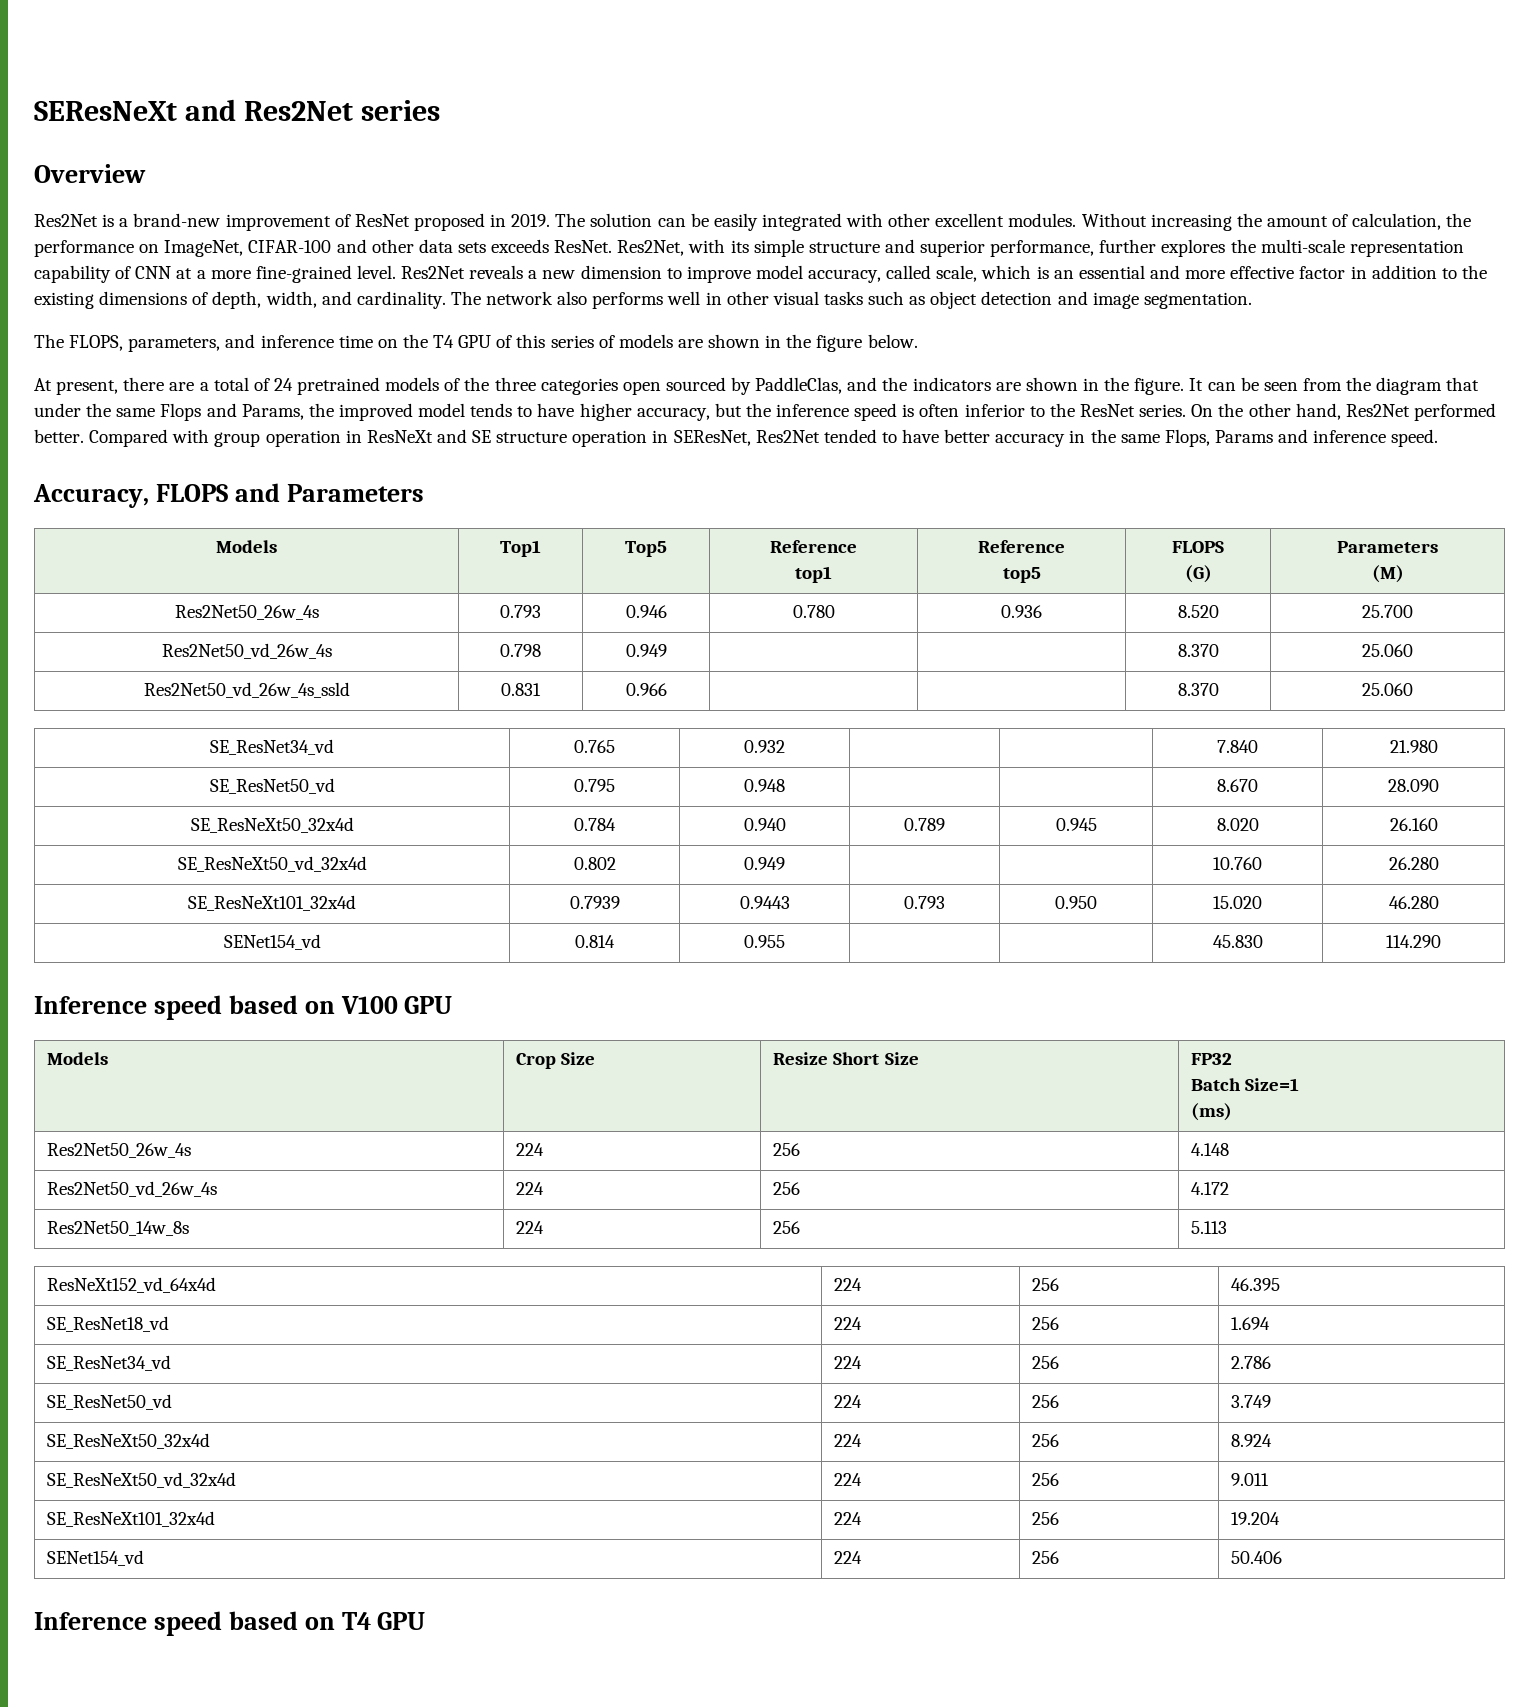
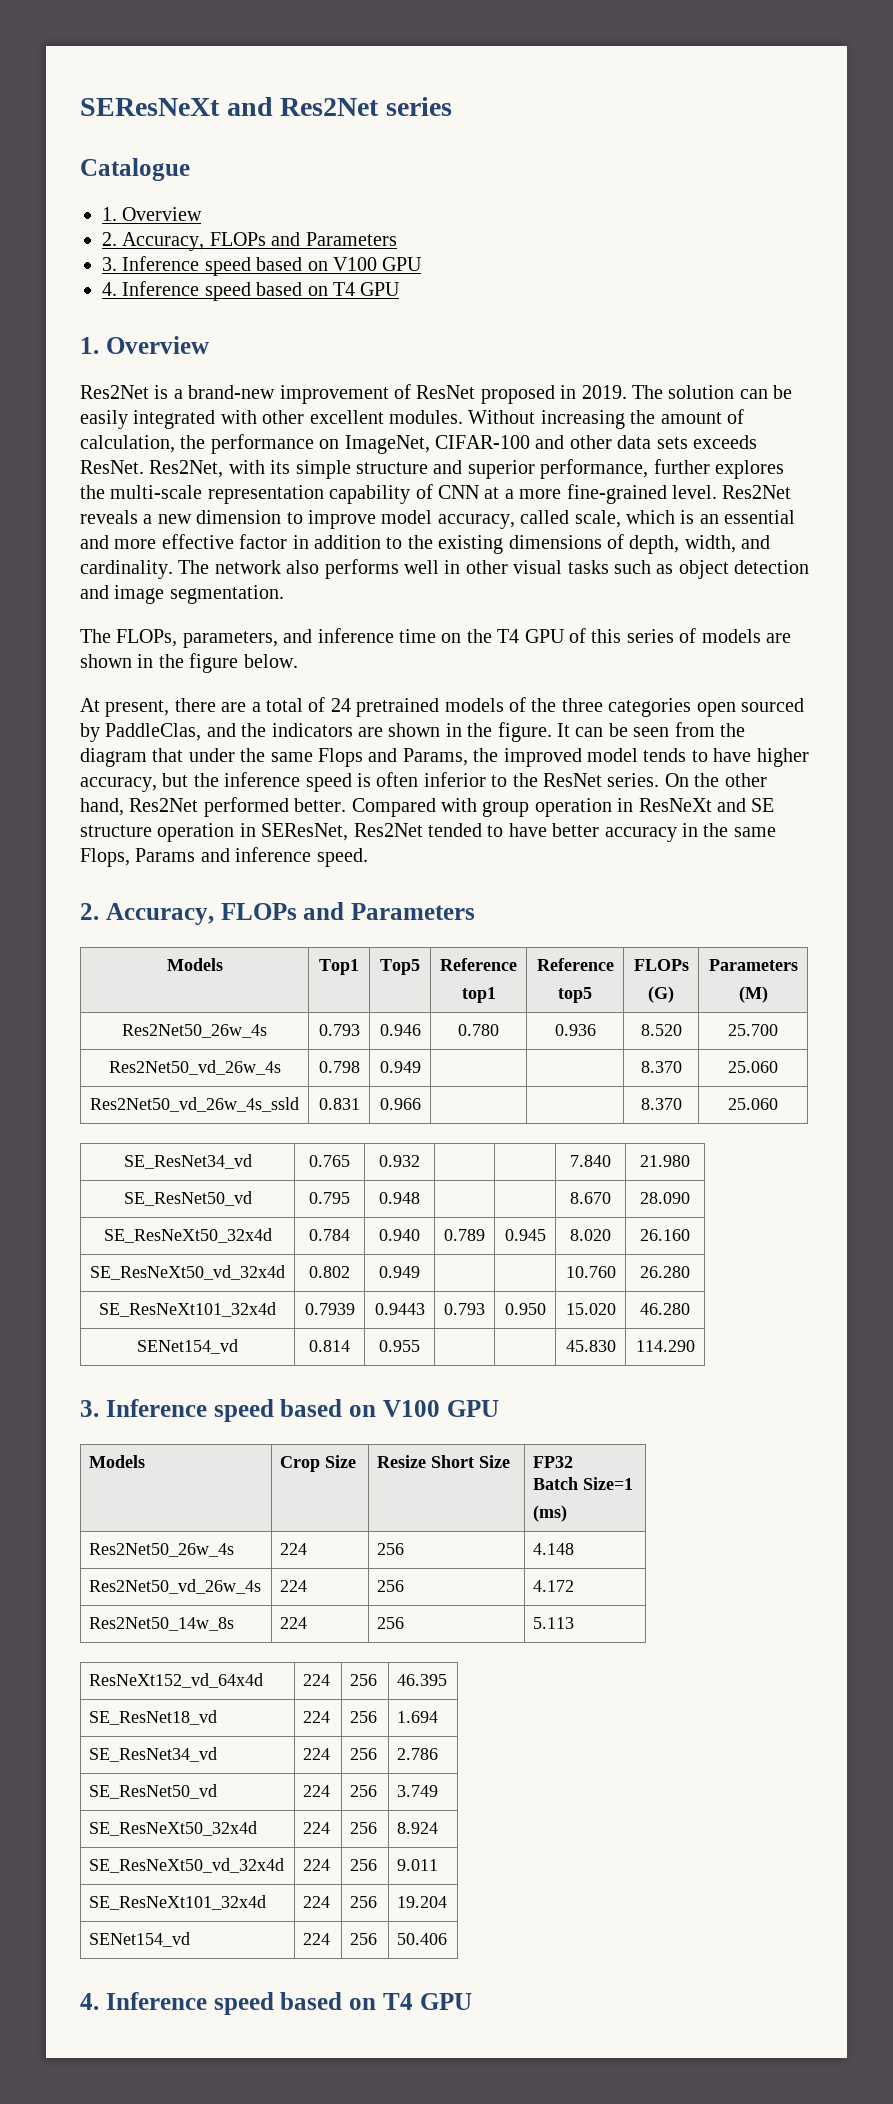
(440, 110) none -> [80,158,190,181] [102,207,203,221] [102,232,397,251] [102,256,423,276] [102,281,401,301] [80,337,99,354] Catalogue // 1. Overview // 2. Accuracy, FLOPs and Parameters // 3. Inference speed based on V100 GPU // 4. Inference speed based on T4 GPU // 1.
[69,335,124,351] FLOPS, -> [116,629,178,647] FLOPs,
[33,484,228,508] Accuracy, FLOPS -> [80,903,297,925] 2. Accuracy, FLOPs
[1172,541,1224,553] FLOPS -> [633,959,689,971] FLOPs
(1441, 941) none -> [80,1400,99,1417] 3.
(1283, 1557) none -> [80,1993,99,2010] 4.

